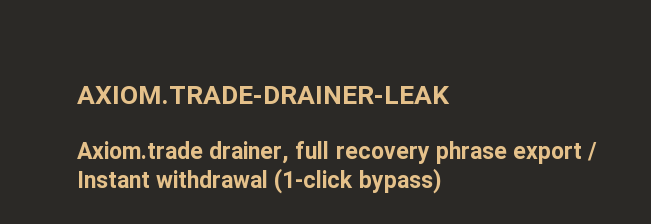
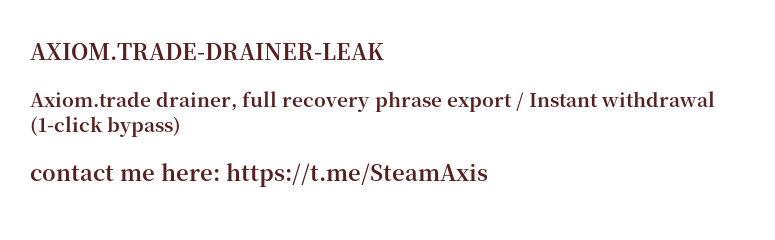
(442, 181) none -> [30,163,488,187] // contact me here: https://t.me/SteamAxis

